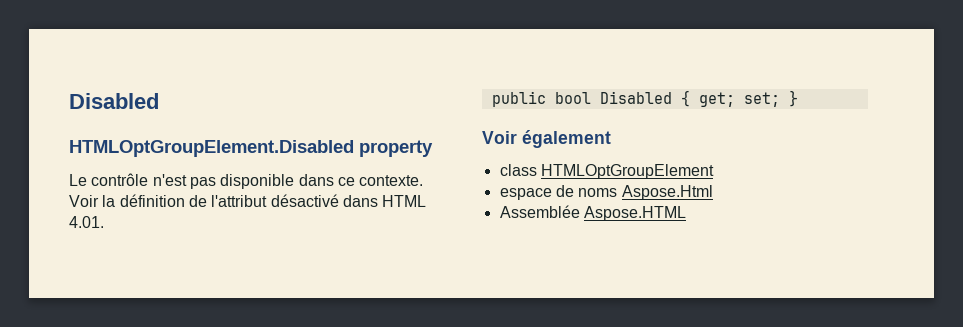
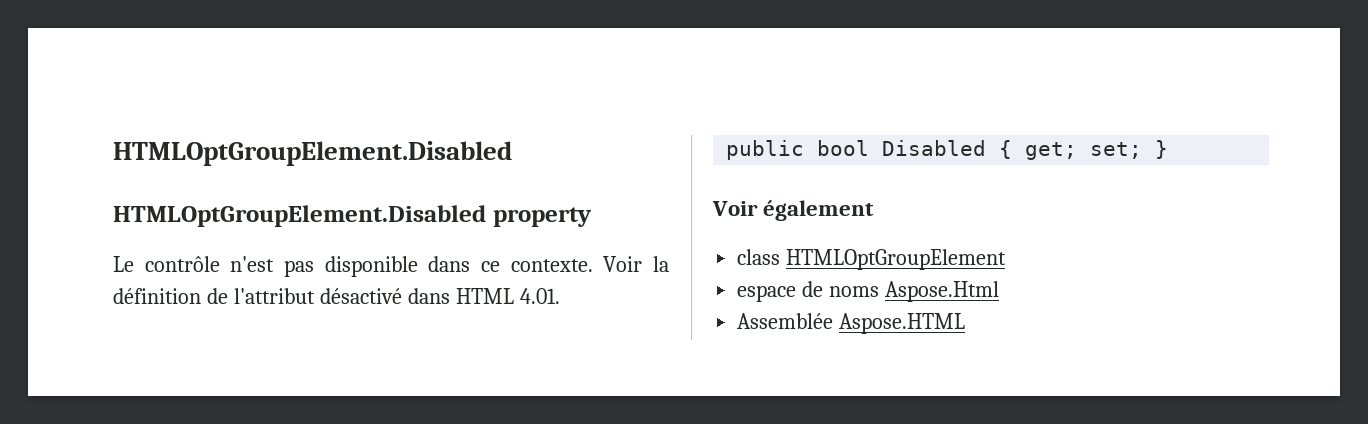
[69,93,159,109] Disabled -> [113,141,512,166] HTMLOptGroupElement.Disabled

